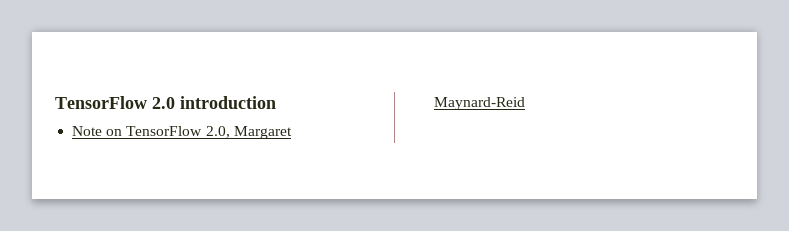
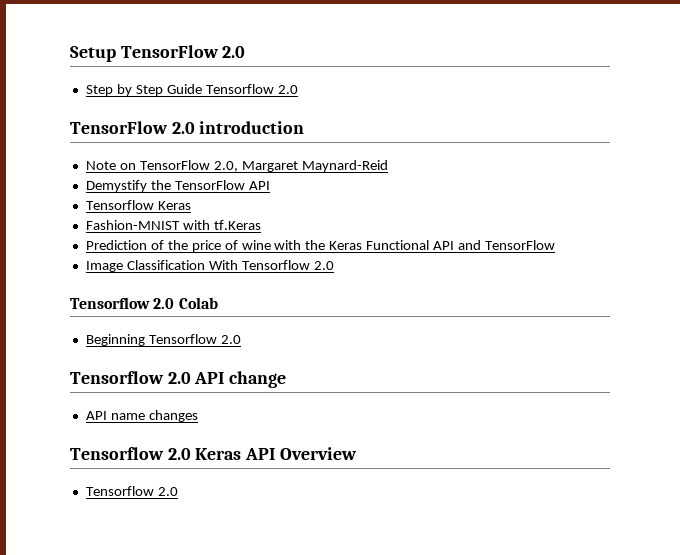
(55, 102) none -> [70,45,246,62] [85,84,298,96] Setup TensorFlow 2.0 // Step by Step Guide Tensorflow 2.0 //
(526, 103) none -> [85,180,270,192] [85,200,191,210] [85,220,261,230] [85,240,555,252] [85,260,334,272] [70,297,218,309] [85,334,241,346] [70,371,287,388] [85,410,198,422] [70,447,357,460] [85,486,178,496] // Demystify the TensorFlow API // Tensorflow Keras // Fashion-MNIST with tf.Keras // Prediction of the price of wine with the Keras Functional API and TensorFlow // Image Classification With Tensorflow 2.0 // Tensorflow 2.0 Colab // Beginning Tensorflow 2.0 // Tensorflow 2.0 API change // API name changes // Tensorflow 2.0 Keras API Overview // Tensorflow 2.0

